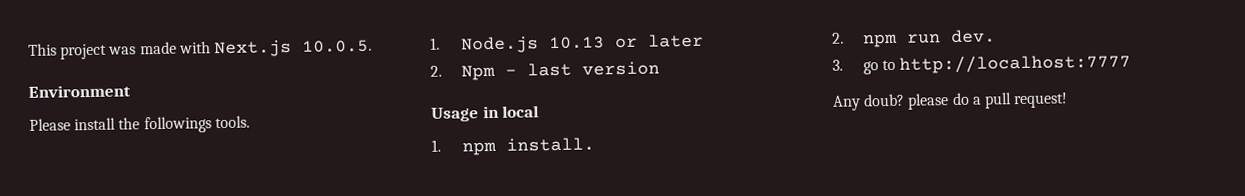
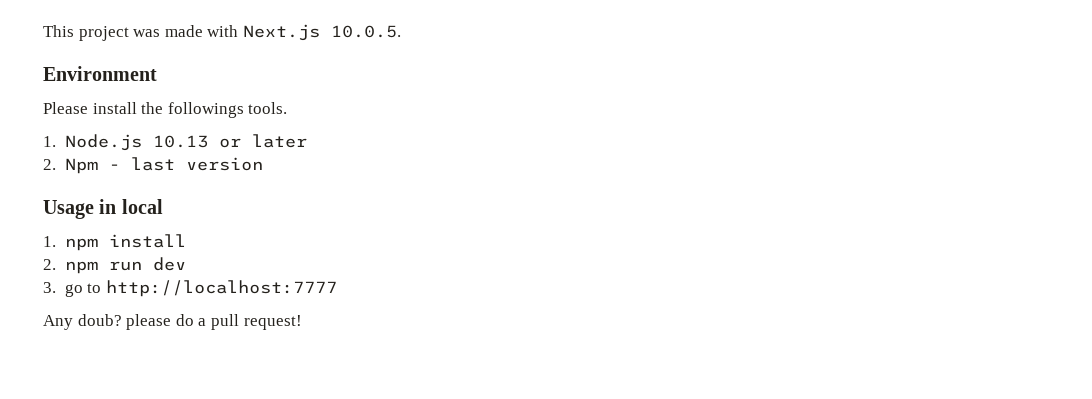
[505,137,595,152] install. -> [108,234,186,248] install
[950,29,996,44] dev. -> [152,257,186,271] dev

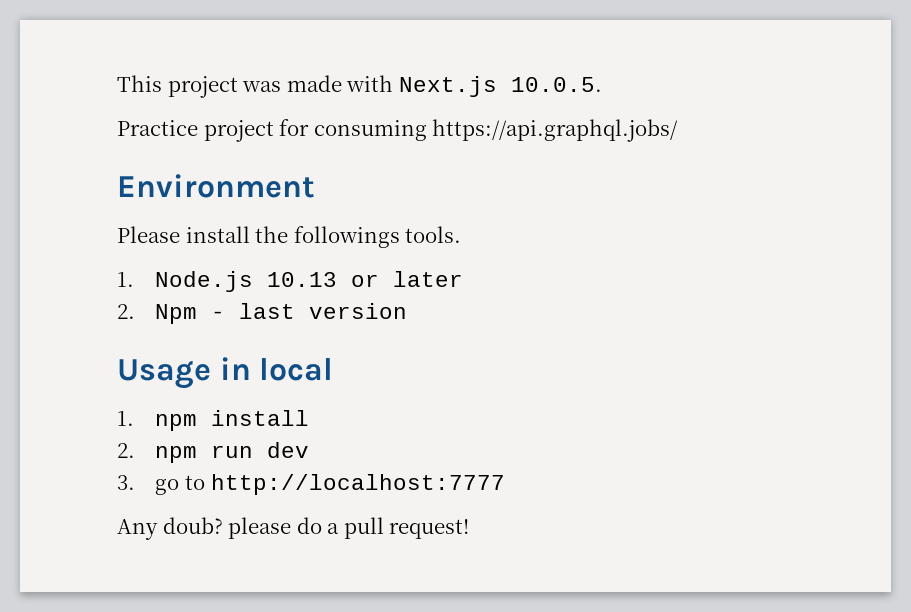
(401, 31) none -> [117,119,679,142] // Practice project for consuming https://api.graphql.jobs/

